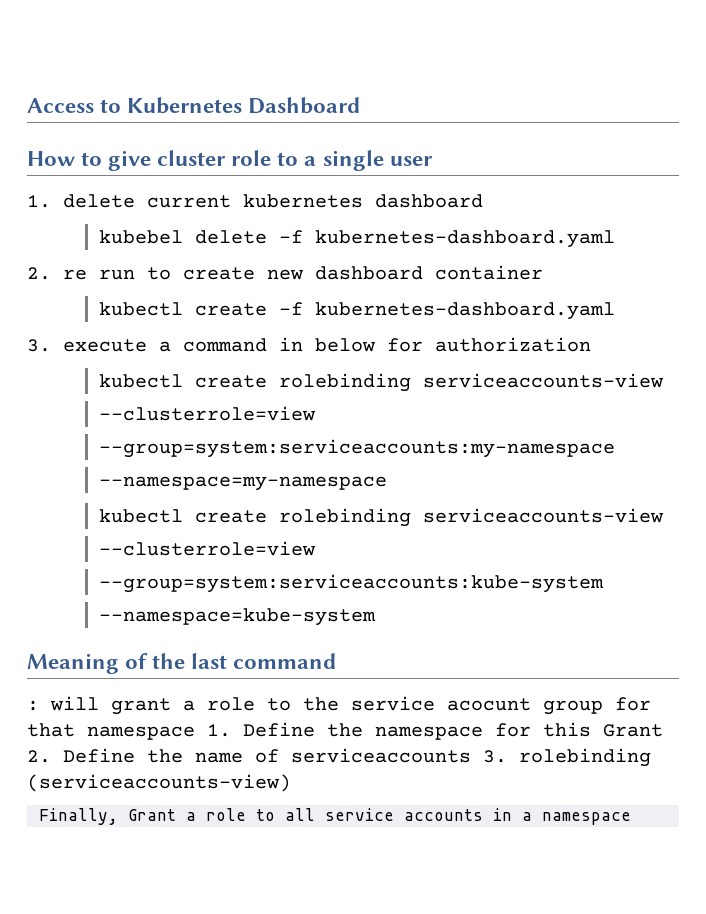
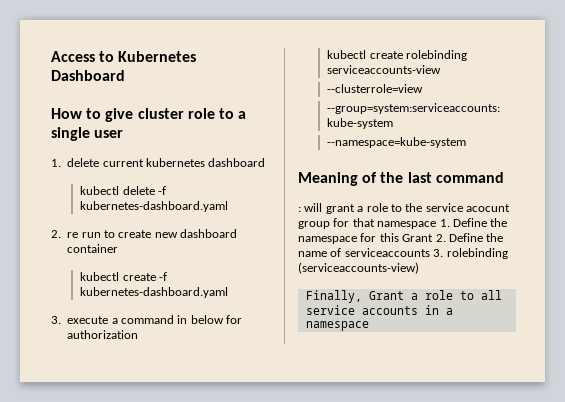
[99,230,184,244] kubebel -> [80,186,120,195] kubectl
[99,439,616,458] [99,476,388,491] [99,508,665,527] [99,541,317,556] // --group=system:serviceaccounts:my-namespace // --namespace=my-namespace // kubectl create rolebinding serviceaccounts-view // --clusterrole=view -> (424, 88) none

